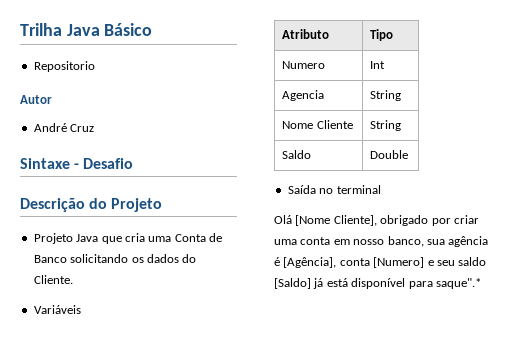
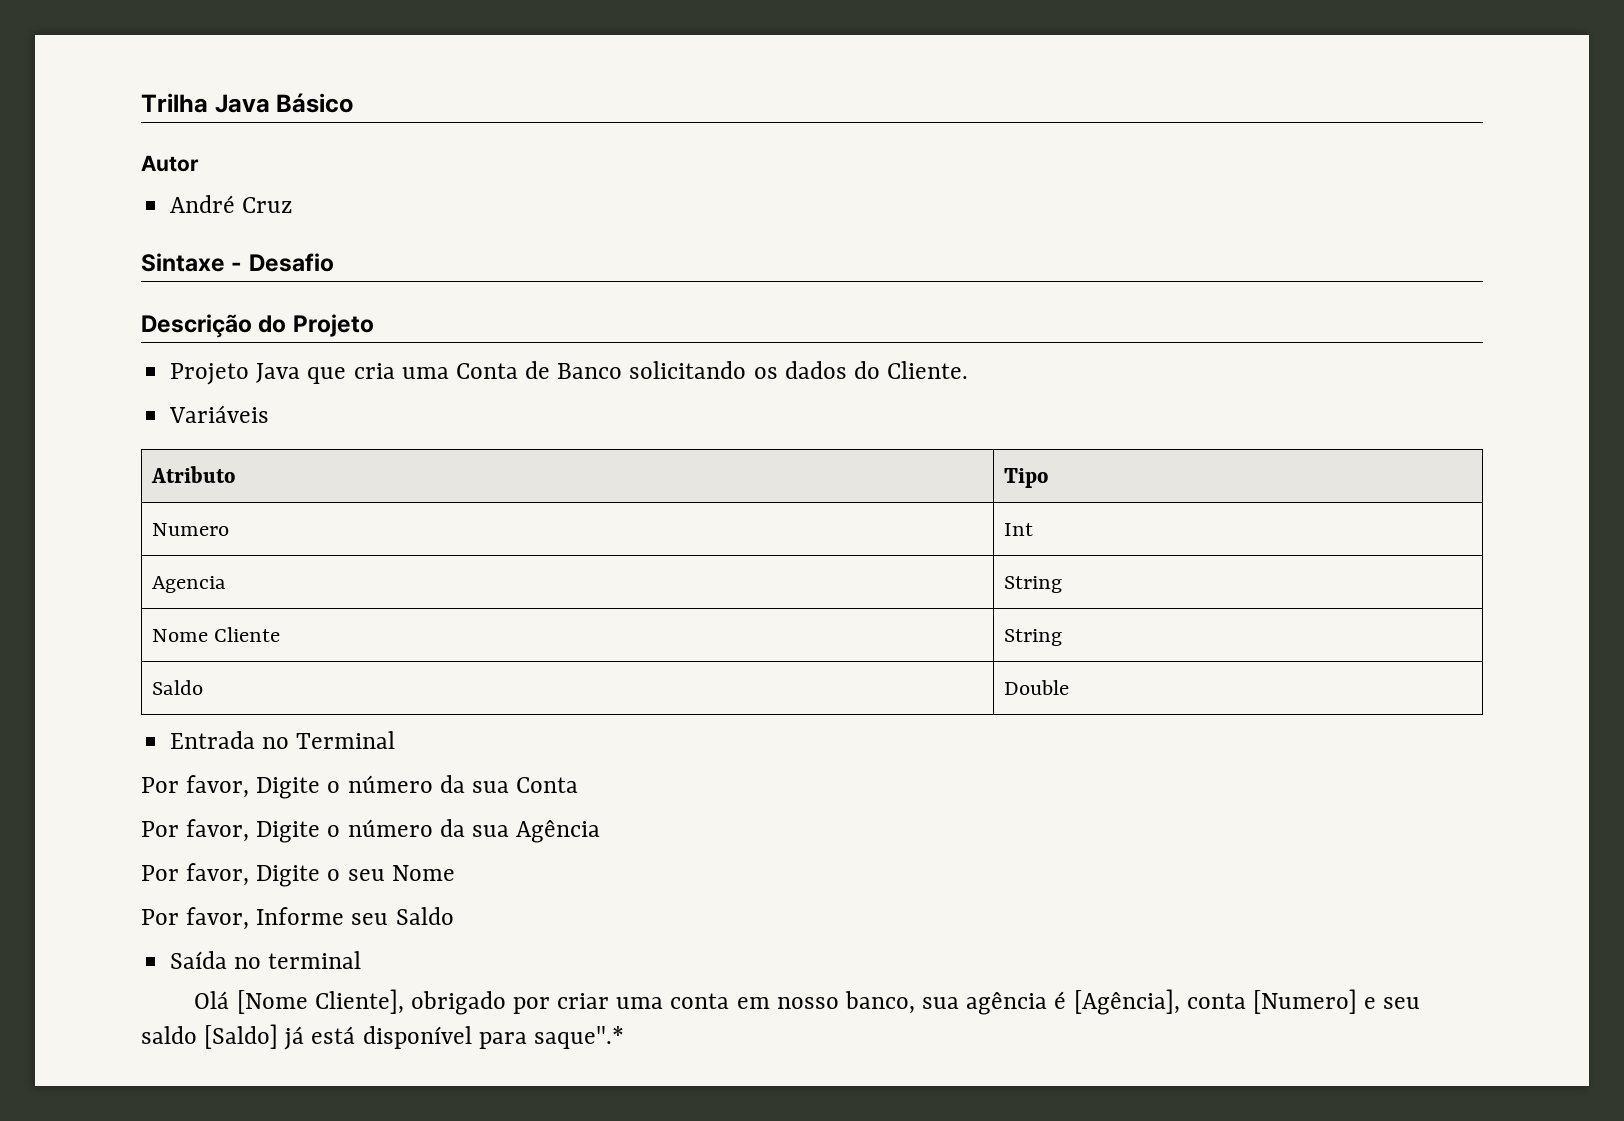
[33,61,95,72] // Repositorio -> (354, 103) none
(409, 154) none -> [170,731,396,749] [141,775,579,799] [141,819,601,843] [141,863,455,887] [141,907,454,930] // Entrada no Terminal // Por favor, Digite o número da sua Conta // Por favor, Digite o número da sua Agência // Por favor, Digite o seu Nome // Por favor, Informe seu Saldo

